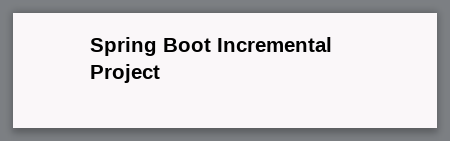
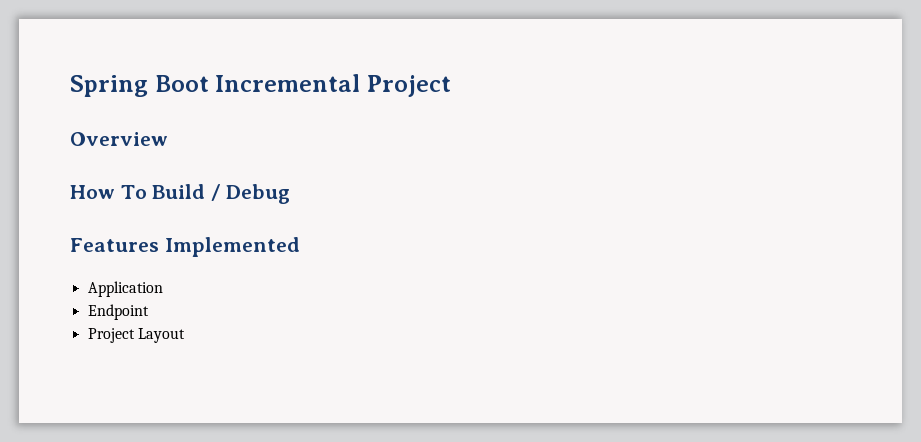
(160, 73) none -> [70,132,168,146] [70,184,290,204] [70,237,300,257] [87,281,163,297] [87,304,149,320] [87,328,185,343] // Overview // How To Build / Debug // Features Implemented // Application // Endpoint // Project Layout

